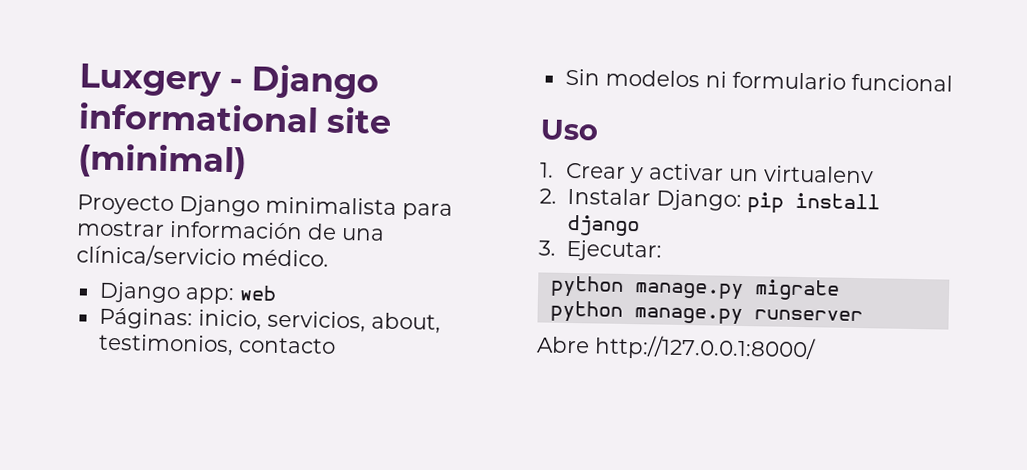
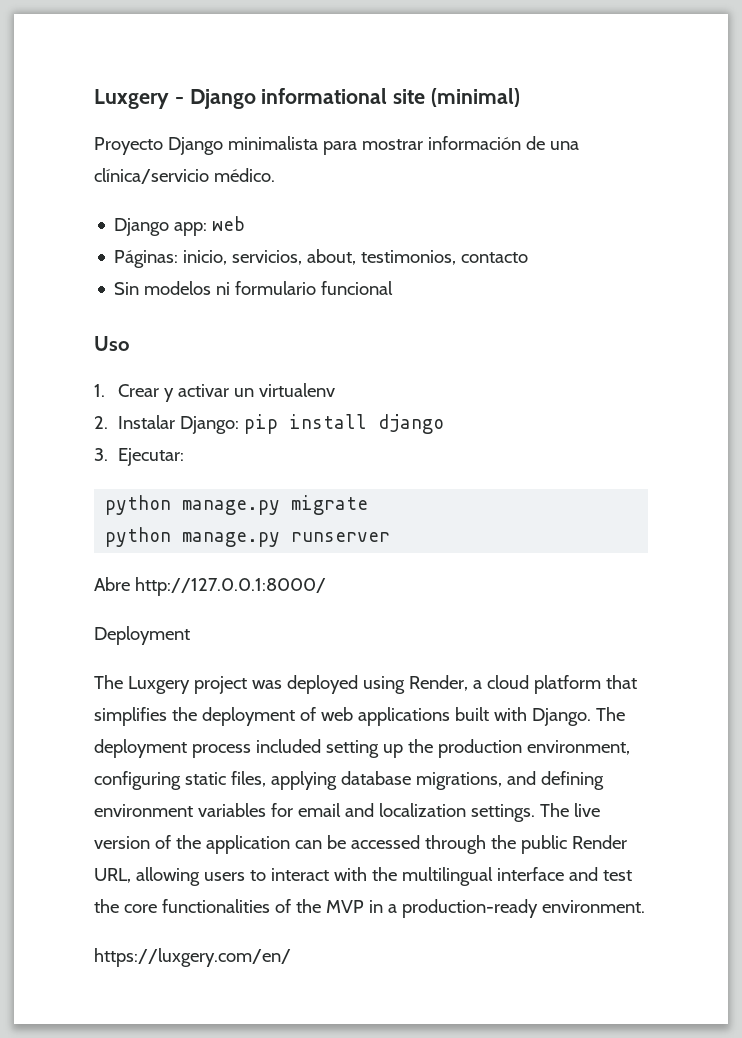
(816, 348) none -> [94,626,190,645] [94,675,637,694] [94,707,625,726] [94,739,630,758] [94,771,604,790] [94,803,600,822] [94,835,627,854] [94,867,632,886] [94,899,645,918] [94,948,291,967] // Deployment // The Luxgery project was deployed using Render, a cloud platform that simplifies the deployment of web applications built with Django. The deployment process included setting up the production environment, configuring static files, applying database migrations, and defining environment variables for email and localization settings. The live version of the application can be accessed through the public Render URL, allowing users to interact with the multilingual interface and test the core functionalities of the MVP in a production-ready environment. // https://luxgery.com/en/

